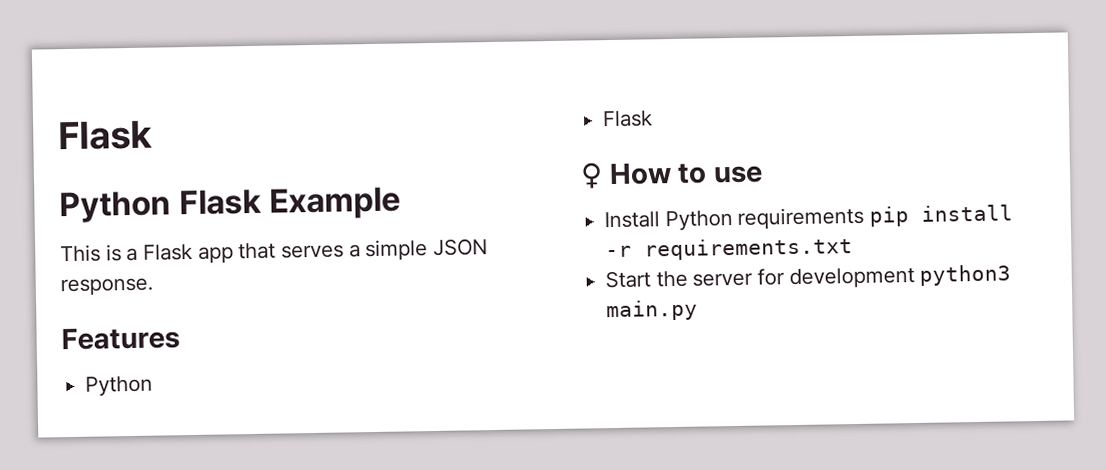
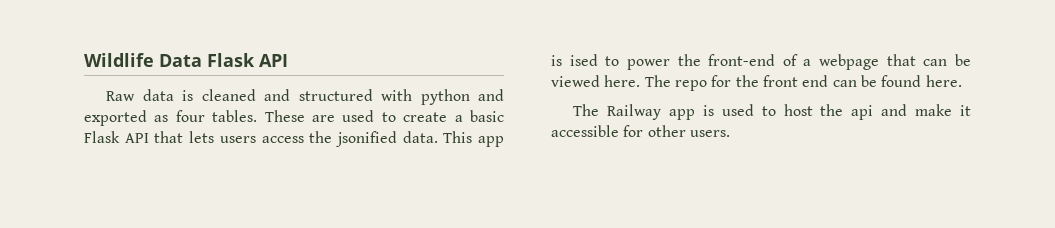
[58,120,153,151] [59,186,401,224] [60,238,489,264] [60,277,153,297] [61,326,180,351] [85,375,154,397] [602,110,654,128] [580,162,764,189] [604,204,1014,232] [605,237,854,261] [605,264,1012,290] [606,299,699,322] Flask // Python Flask Example // This is a Flask app that serves a simple JSON response. // Features // Python // Flask // ♀ How to use // Install Python requirements pip install -r requirements.txt // Start the server for development python3 main.py -> [84,53,288,67] [106,89,505,105] [84,110,504,126] [84,131,504,147] [551,54,971,70] [551,75,962,91] [573,104,971,120] [551,125,730,137] Wildlife Data Flask API // Raw data is cleaned and structured with python and exported as four tables. These are used to create a basic Flask API that lets users access the jsonified data. This app is ised to power the front-end of a webpage that can be viewed here. The repo for the front end can be found here. // The Railway app is used to host the api and make it accessible for other users.

